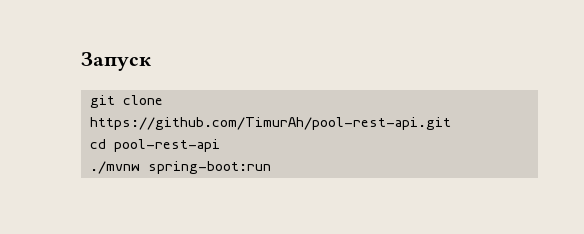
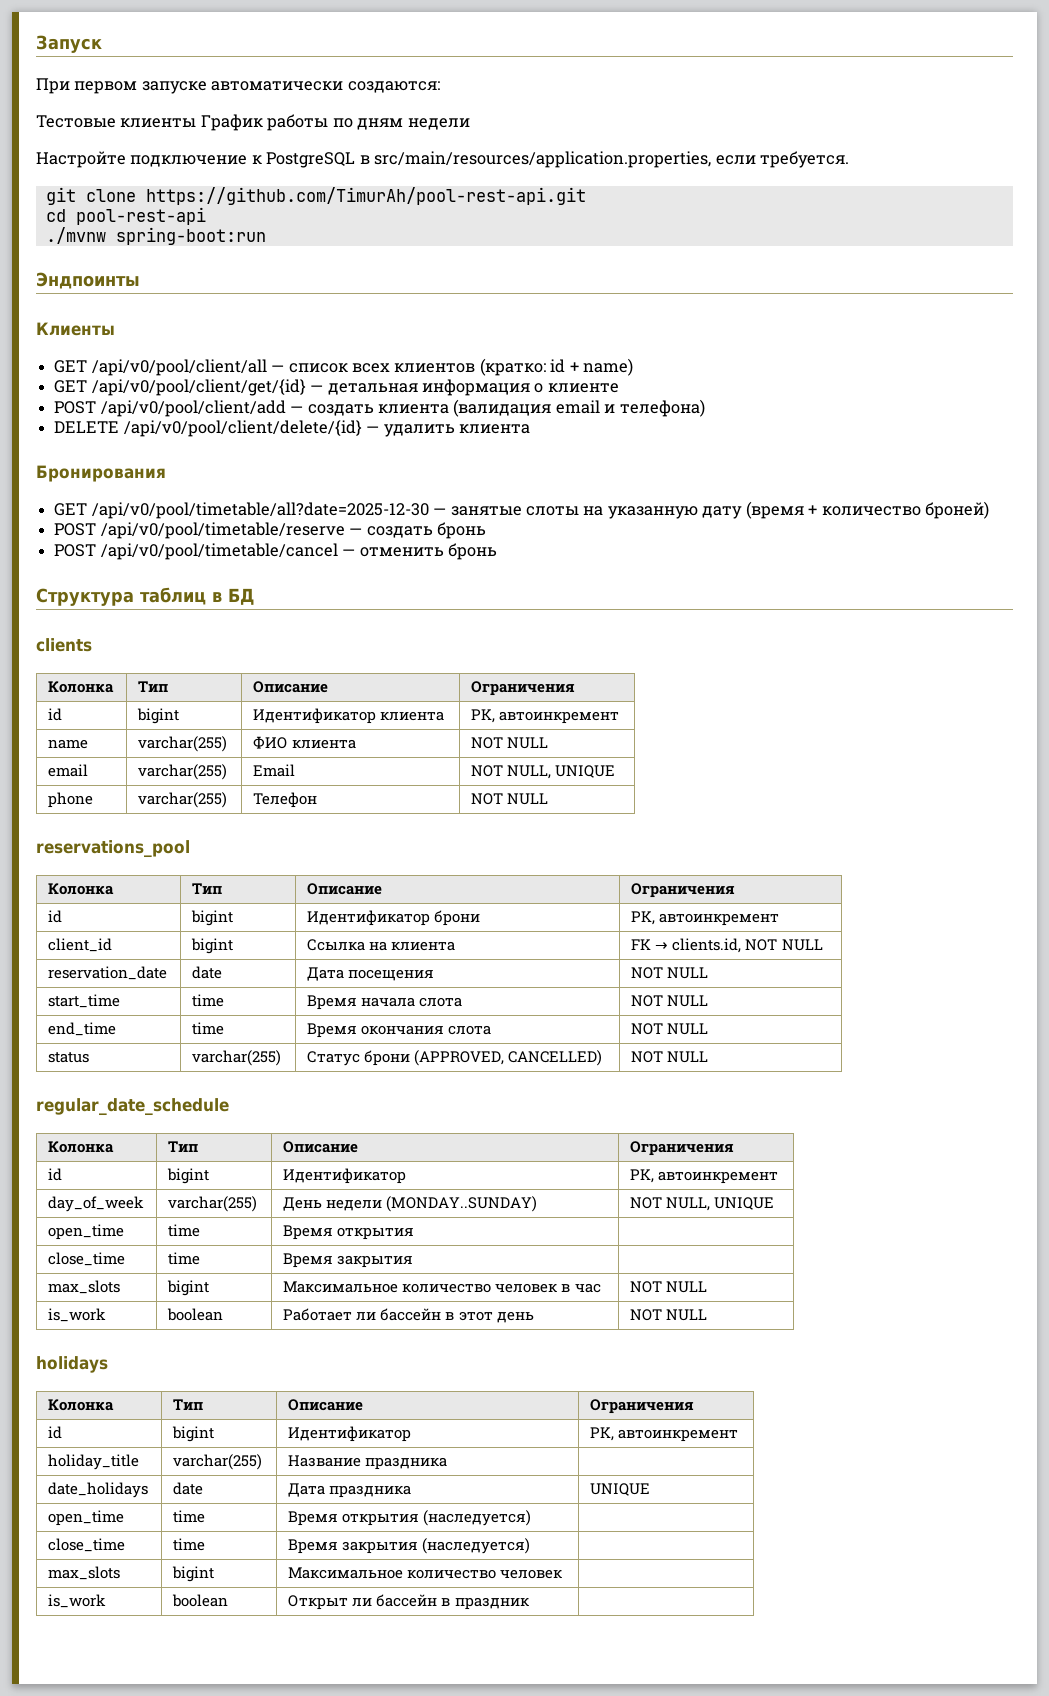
(151, 61) none -> [36,78,440,94] [36,114,470,131] [36,151,850,168] // При первом запуске автоматически создаются: // Тестовые клиенты График работы по дням недели // Настройте подключение к PostgreSQL в src/main/resources/application.properties, если требуется.
(272, 167) none -> [36,272,140,289] [36,322,115,336] [54,358,634,376] [54,379,619,396] [54,399,705,417] [54,420,530,437] [36,465,166,482] [54,501,990,519] [54,522,486,539] [54,543,497,560] [36,587,254,606] [36,638,92,652] [48,681,115,693] [138,681,169,692] [253,681,329,693] [471,681,576,696] [48,708,63,721] [137,708,180,724] [253,708,445,724] [471,709,620,724] [48,739,89,749] [138,736,228,752] [253,736,357,749] [471,737,549,749] [48,764,89,777] [138,764,228,780] [253,764,296,777] [471,765,616,779] [48,792,94,808] [138,792,228,808] [253,792,318,808] [471,793,549,805] [36,840,190,858] [48,883,115,895] [192,883,223,894] [307,883,383,895] [631,883,736,898] [48,910,63,923] [191,910,234,926] [307,910,481,926] [631,911,780,926] [48,938,113,952] [191,938,234,954] [307,939,456,951] [631,938,823,953] [48,966,168,980] [192,966,223,979] [307,967,435,981] [631,967,709,979] [48,994,121,1008] [192,994,225,1007] [307,995,463,1010] [631,995,709,1007] [48,1022,117,1036] [192,1022,225,1035] [307,1023,492,1038] [631,1023,709,1035] [48,1052,90,1063] [192,1050,282,1066] [307,1050,603,1066] [631,1051,709,1063] [36,1098,229,1116] [48,1141,115,1153] [168,1141,199,1152] [283,1141,359,1153] [630,1141,735,1156] [48,1168,63,1181] [167,1168,210,1184] [283,1168,407,1184] [630,1169,779,1184] [48,1196,145,1212] [168,1196,258,1212] [283,1196,538,1212] [630,1197,775,1211] [48,1224,125,1240] [168,1224,201,1237] [283,1225,415,1240] [48,1252,126,1266] [168,1252,201,1265] [283,1253,414,1268] [48,1280,121,1294] [167,1280,210,1296] [283,1281,601,1293] [630,1281,708,1293] [48,1308,107,1322] [167,1308,224,1321] [283,1308,534,1323] [630,1309,708,1321] [36,1356,108,1373] [48,1399,115,1411] [173,1399,204,1410] [288,1399,364,1411] [590,1399,695,1414] [48,1426,63,1439] [172,1426,215,1442] [288,1426,412,1442] [590,1427,739,1442] [48,1454,140,1470] [173,1454,263,1470] [288,1455,448,1470] [48,1482,149,1498] [173,1482,204,1495] [288,1483,412,1498] [590,1483,651,1496] [48,1510,125,1526] [173,1510,206,1523] [288,1510,532,1526] [48,1538,126,1552] [173,1538,206,1551] [288,1538,531,1554] [48,1566,121,1580] [172,1566,215,1582] [288,1567,563,1579] [48,1594,107,1608] [172,1594,229,1607] [288,1594,529,1610] // Эндпоинты // Клиенты // GET /api/v0/pool/client/all — список всех клиентов (кратко: id + name) // GET /api/v0/pool/client/get/{id} — детальная информация о клиенте // POST /api/v0/pool/client/add — создать клиента (валидация email и телефона) // DELETE /api/v0/pool/client/delete/{id} — удалить клиента // Бронирования // GET /api/v0/pool/timetable/all?date=2025-12-30 — занятые слоты на указанную дату (время + количество броней) // POST /api/v0/pool/timetable/reserve — создать бронь // POST /api/v0/pool/timetable/cancel — отменить бронь // Структура таблиц в БД // clients // Колонка | Тип | Описание | Ограничения // id | bigint | Идентификатор клиента | PK, автоинкремент // name | varchar(255) | ФИО клиента | NOT NULL // email | varchar(255) | Email | NOT NULL, UNIQUE // phone | varchar(255) | Телефон | NOT NULL // reservations_pool // Колонка | Тип | Описание | Ограничения // id | bigint | Идентификатор брони | PK, автоинкремент // client_id | bigint | Ссылка на клиента | FK → clients.id, NOT NULL // reservation_date | date | Дата посещения | NOT NULL // start_time | time | Время начала слота | NOT NULL // end_time | time | Время окончания слота | NOT NULL // status | varchar(255) | Статус брони (APPROVED, CANCELLED) | NOT NULL // regular_date_schedule // Колонка | Тип | Описание | Ограничения // id | bigint | Идентификатор | PK, автоинкремент // day_of_week | varchar(255) | День недели (MONDAY..SUNDAY) | NOT NULL, UNIQUE // open_time | time | Время открытия | // close_time | time | Время закрытия | // max_slots | bigint | Максимальное количество человек в час | NOT NULL // is_work | boolean | Работает ли бассейн в этот день | NOT NULL // holidays // Колонка | Тип | Описание | Ограничения // id | bigint | Идентификатор | PK, автоинкремент // holiday_title | varchar(255) | Название праздника | // date_holidays | date | Дата праздника | UNIQUE // open_time | time | Время открытия (наследуется) | // close_time | time | Время закрытия (наследуется) | // max_slots | bigint | Максимальное количество человек | // is_work | boolean | Открыт ли бассейн в праздник |

